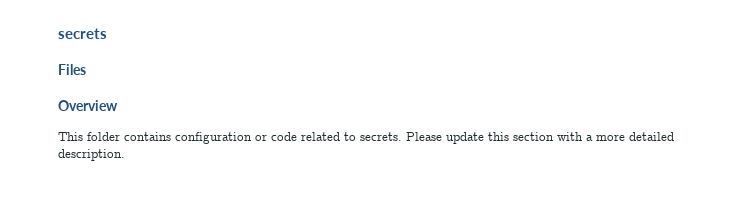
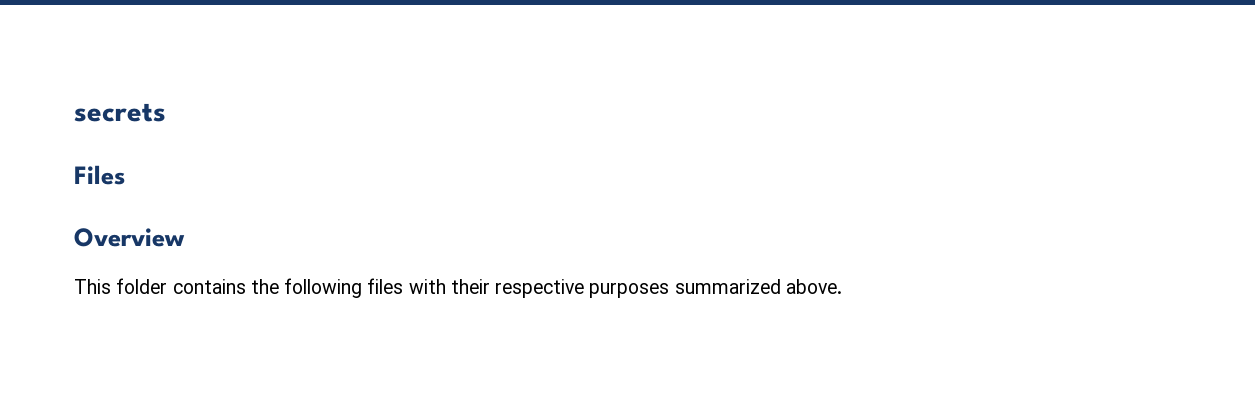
[175,132,674,144] [58,149,125,161] configuration or code related to secrets. Please update this section with a more detailed description. -> [250,278,842,298] the following files with their respective purposes summarized above.

